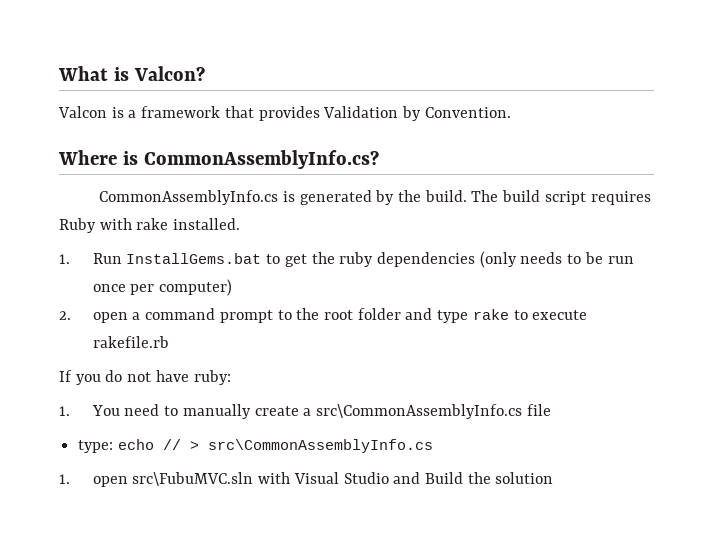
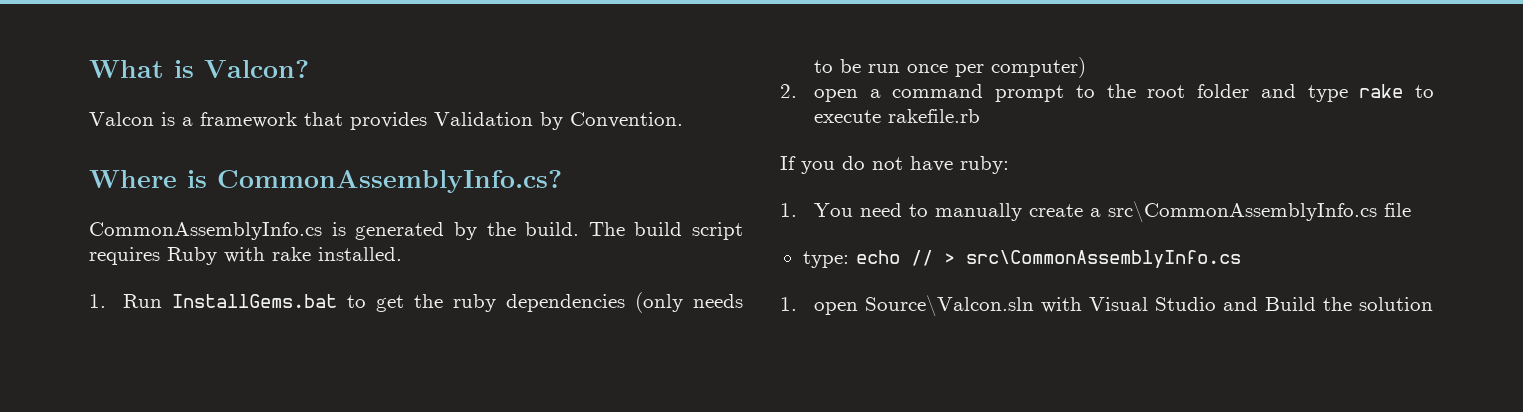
[132,472,254,486] src\FubuMVC.sln -> [864,295,1034,317] Source\Valcon.sln

